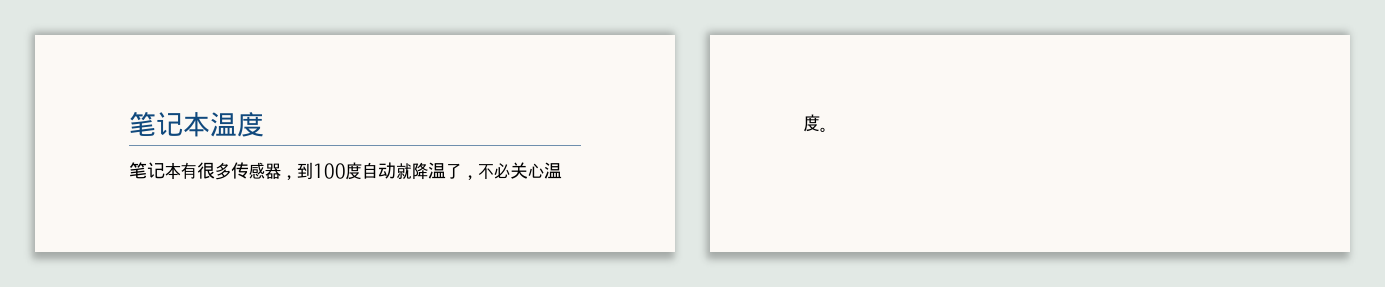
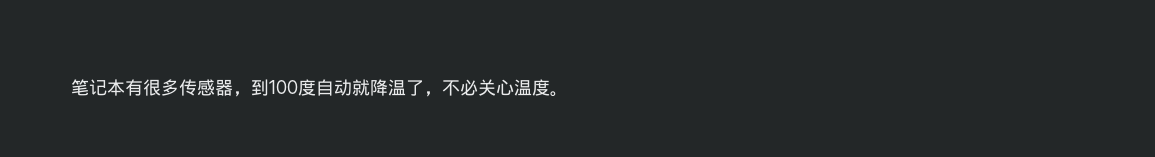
[129,111,264,137] [129,162,181,180] 笔记本温度 // 笔记本 -> [70,79,125,96] 笔记本

